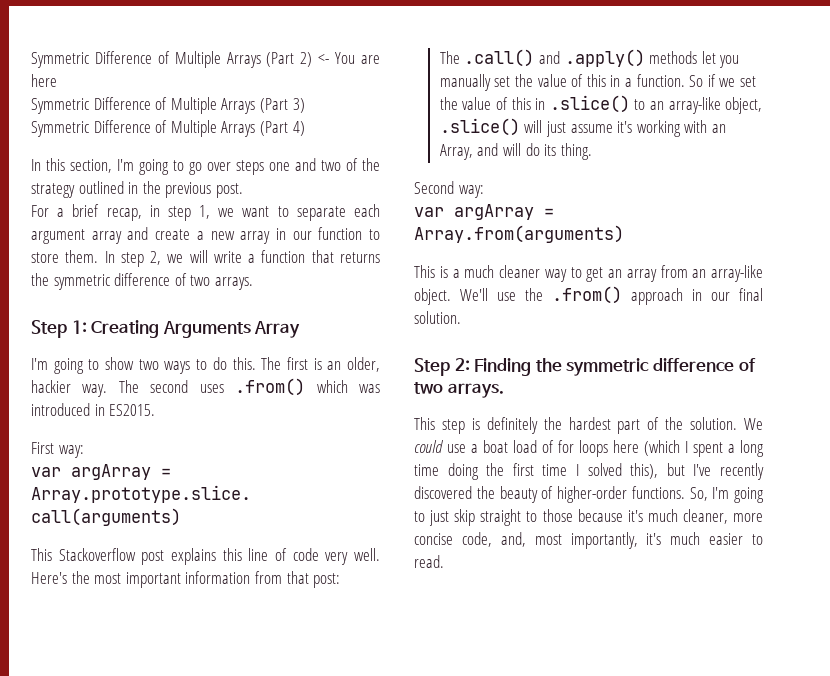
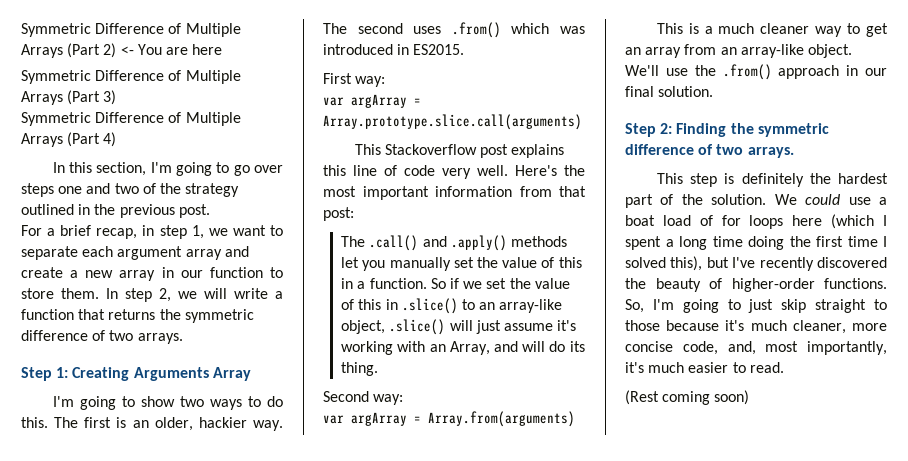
(444, 561) none -> [625,390,750,405] // (Rest coming soon)

